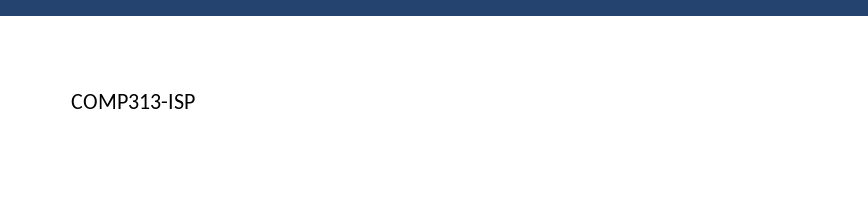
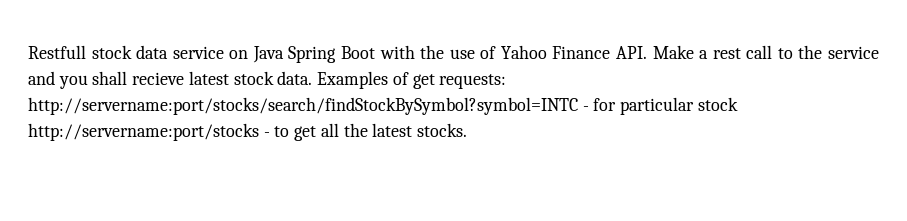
[71,94,195,109] COMP313-ISP -> [28,45,879,63] [28,71,507,89] [28,97,738,115] [28,123,468,141] Restfull stock data service on Java Spring Boot with the use of Yahoo Finance API. Make a rest call to the service and you shall recieve latest stock data. Examples of get requests: http://servername:port/stocks/search/findStockBySymbol?symbol=INTC - for particular stock http://servername:port/stocks - to get all the latest stocks.

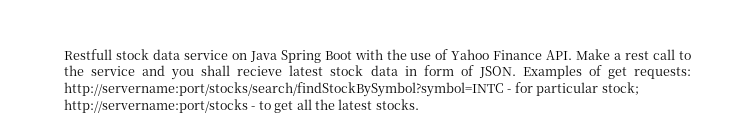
[277,71,313,85] data. -> [370,65,516,78] data in form of JSON.
[697,97,738,111] stock -> [601,82,639,95] stock;

